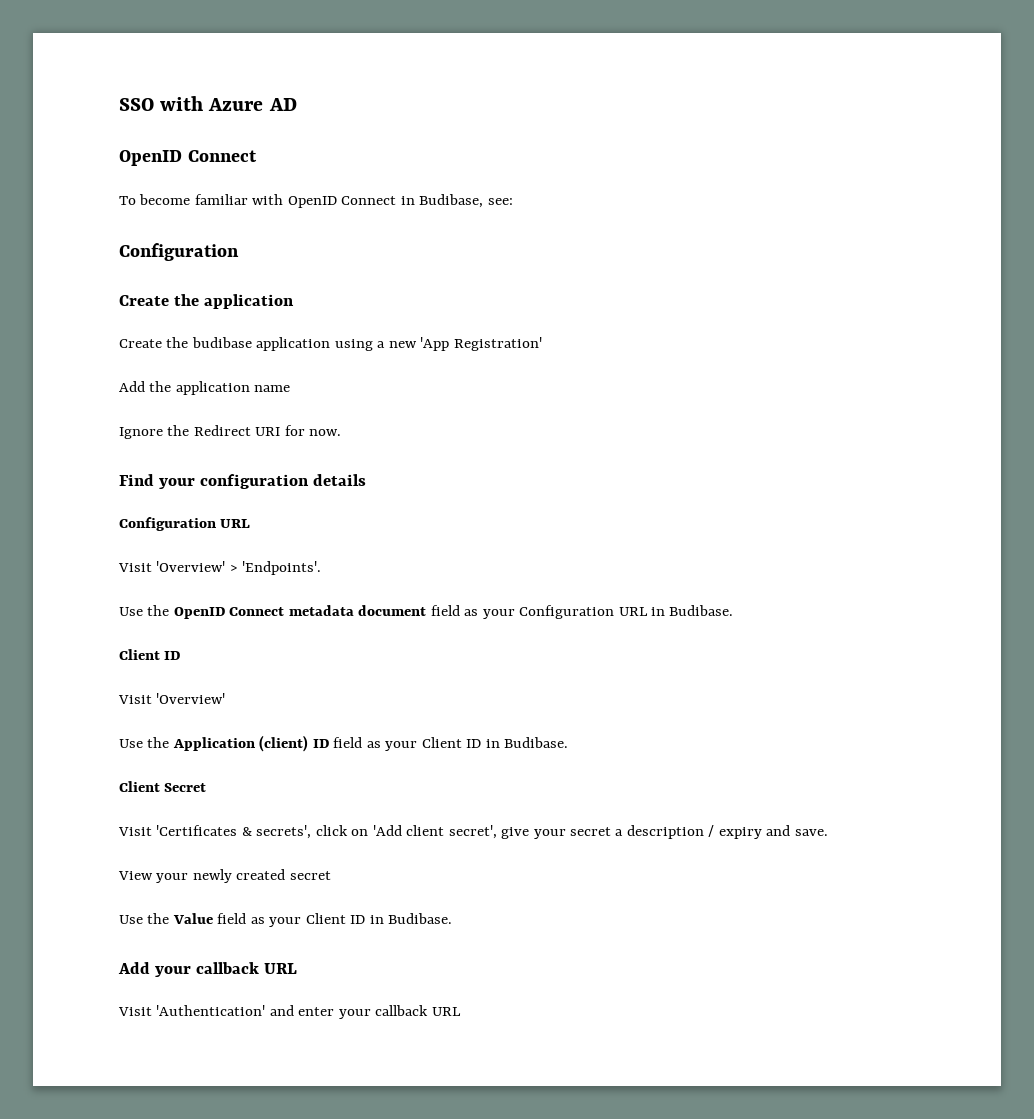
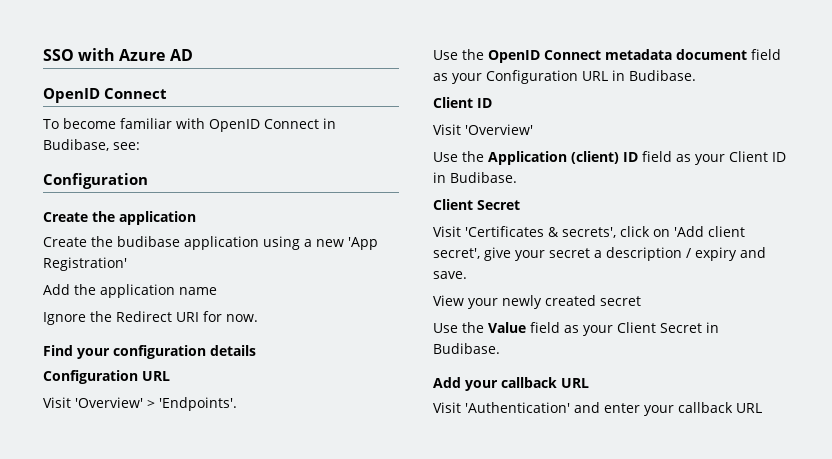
[350,915,366,924] ID -> [660,323,702,333] Secret

